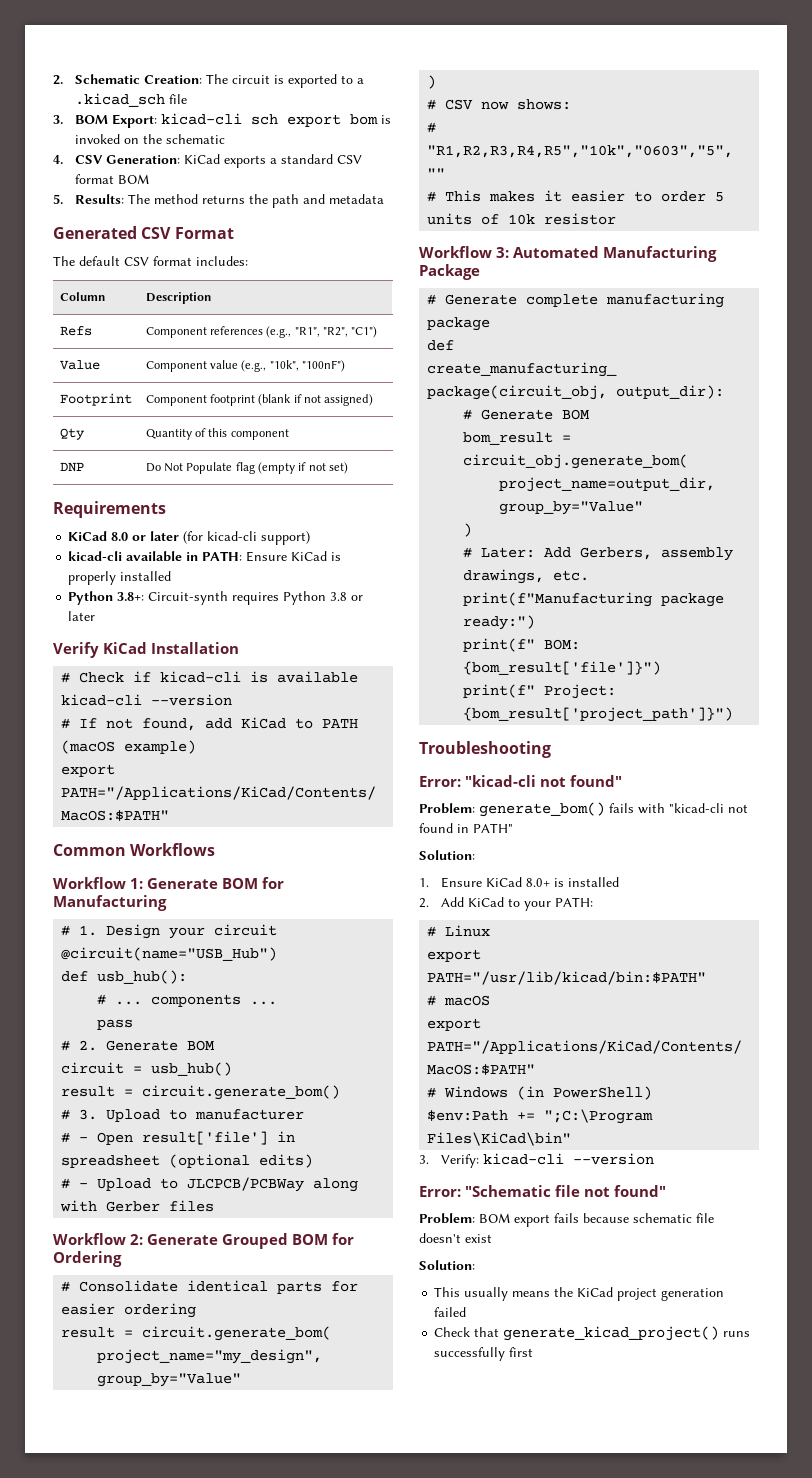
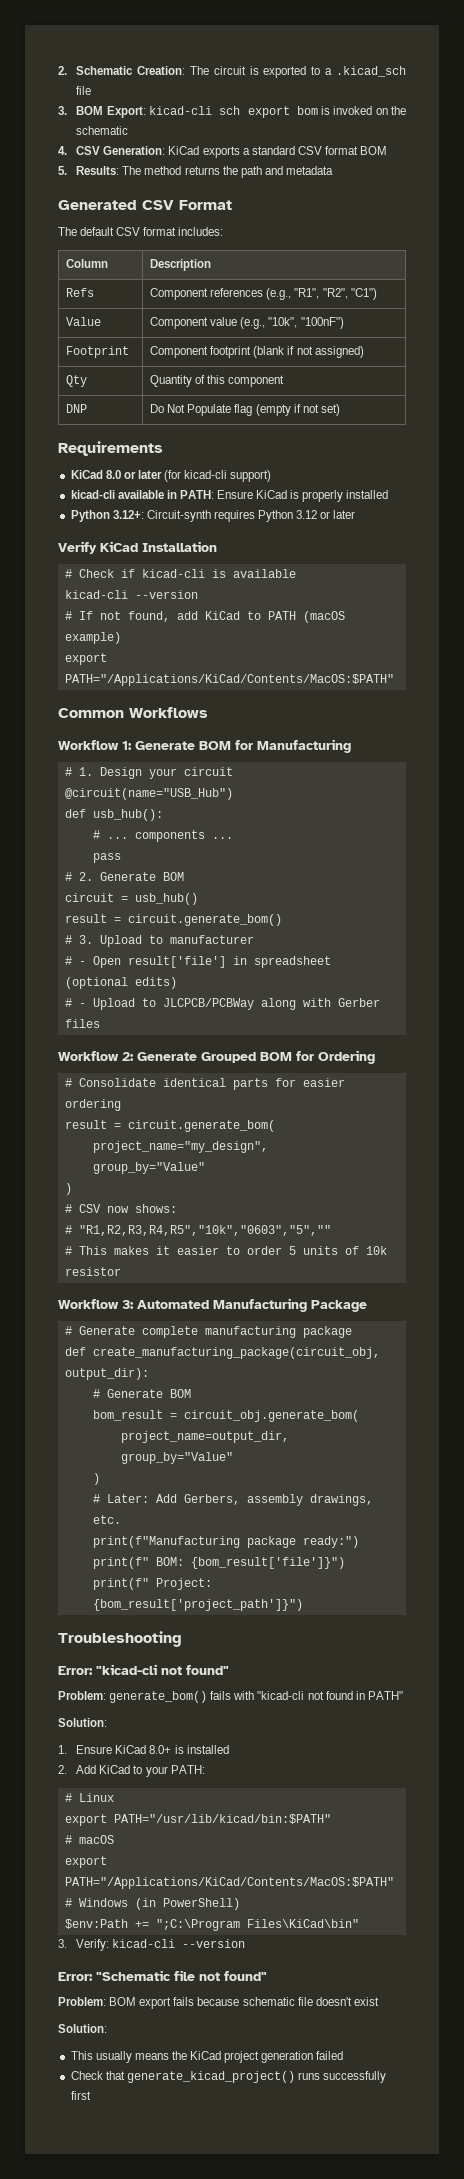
[117,592,145,601] 3.8+: -> [112,510,144,519] 3.12+:
[330,592,348,601] 3.8 -> [296,510,318,519] 3.12

